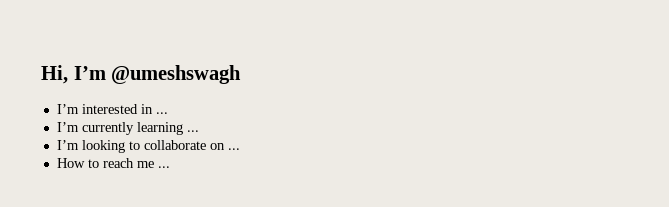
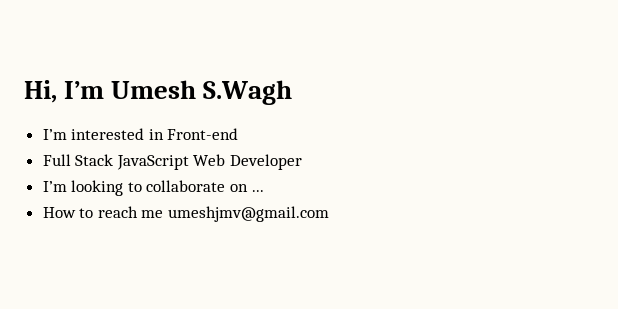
[111,65,242,84] @umeshswagh -> [111,80,293,105] Umesh S.Wagh
[155,112,168,114] [56,122,199,135] ... // I’m currently learning ... -> [167,128,239,140] [42,154,303,170] Front-end // Full Stack JavaScript Web Developer
[157,166,170,168] ... -> [168,206,330,222] umeshjmv@gmail.com

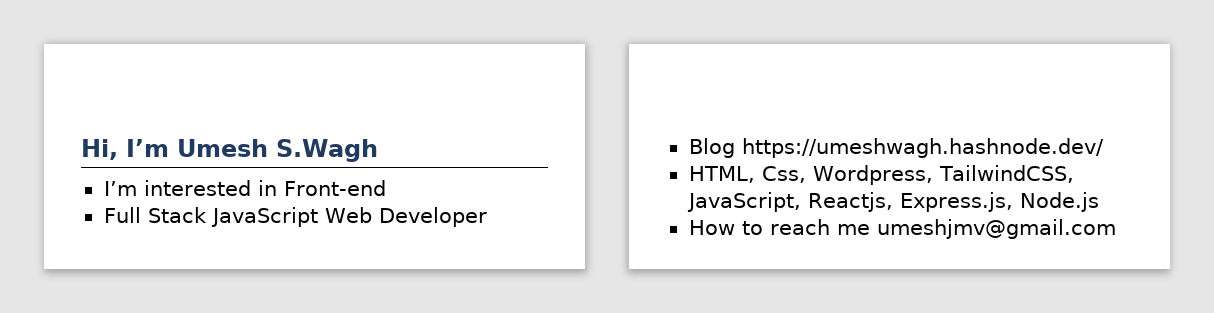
[42,180,264,196] I’m looking to collaborate on ... -> [688,138,1104,158] [688,165,1075,185] [686,192,1099,212] Blog https://umeshwagh.hashnode.dev/ // HTML, Css, Wordpress, TailwindCSS, JavaScript, Reactjs, Express.js, Node.js

